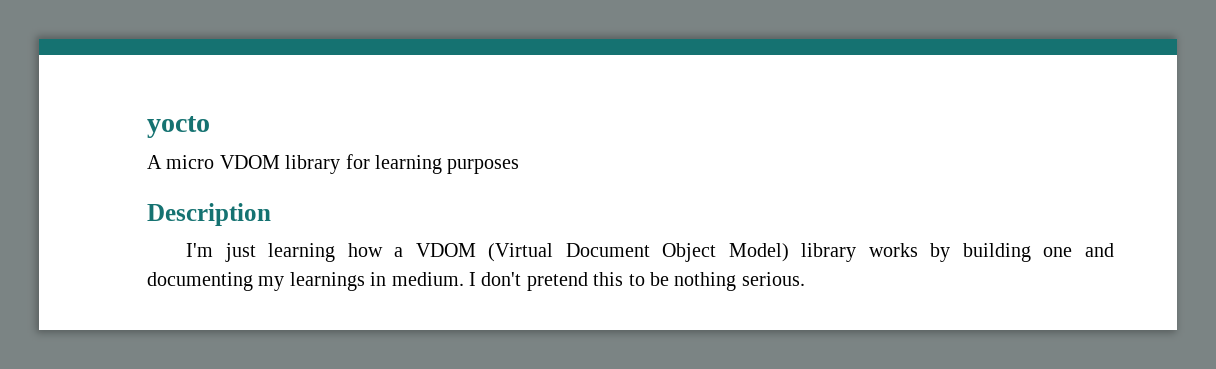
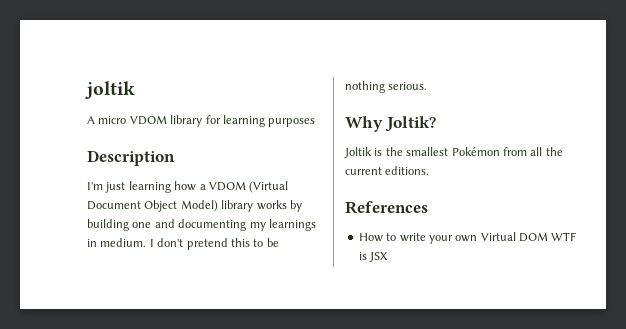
[147,116,210,138] yocto -> [85,81,135,99] joltik
(805, 279) none -> [345,116,436,132] [344,147,563,158] [345,166,430,175] [345,201,428,214] [358,232,577,244] [358,252,389,262] // Why Joltik? // Joltik is the smallest Pokémon from all the current editions. // References // How to write your own Virtual DOM WTF is JSX

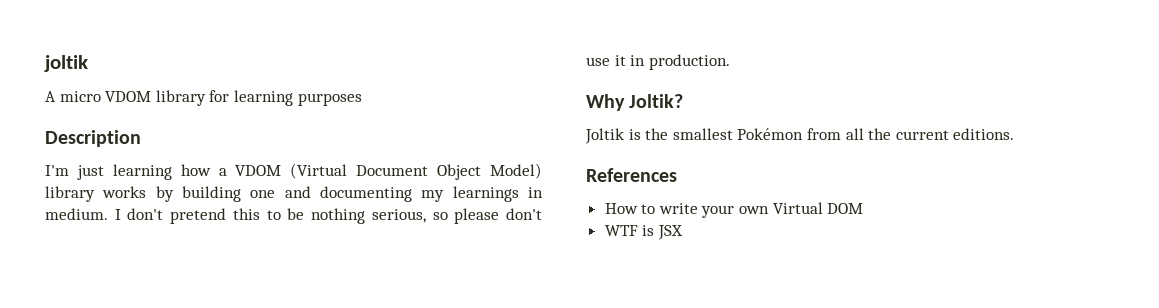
[388,82,428,90] serious. -> [371,208,542,224] [586,54,730,70] serious, so please don't use it in production.
(548, 237) none -> (864, 208) //

